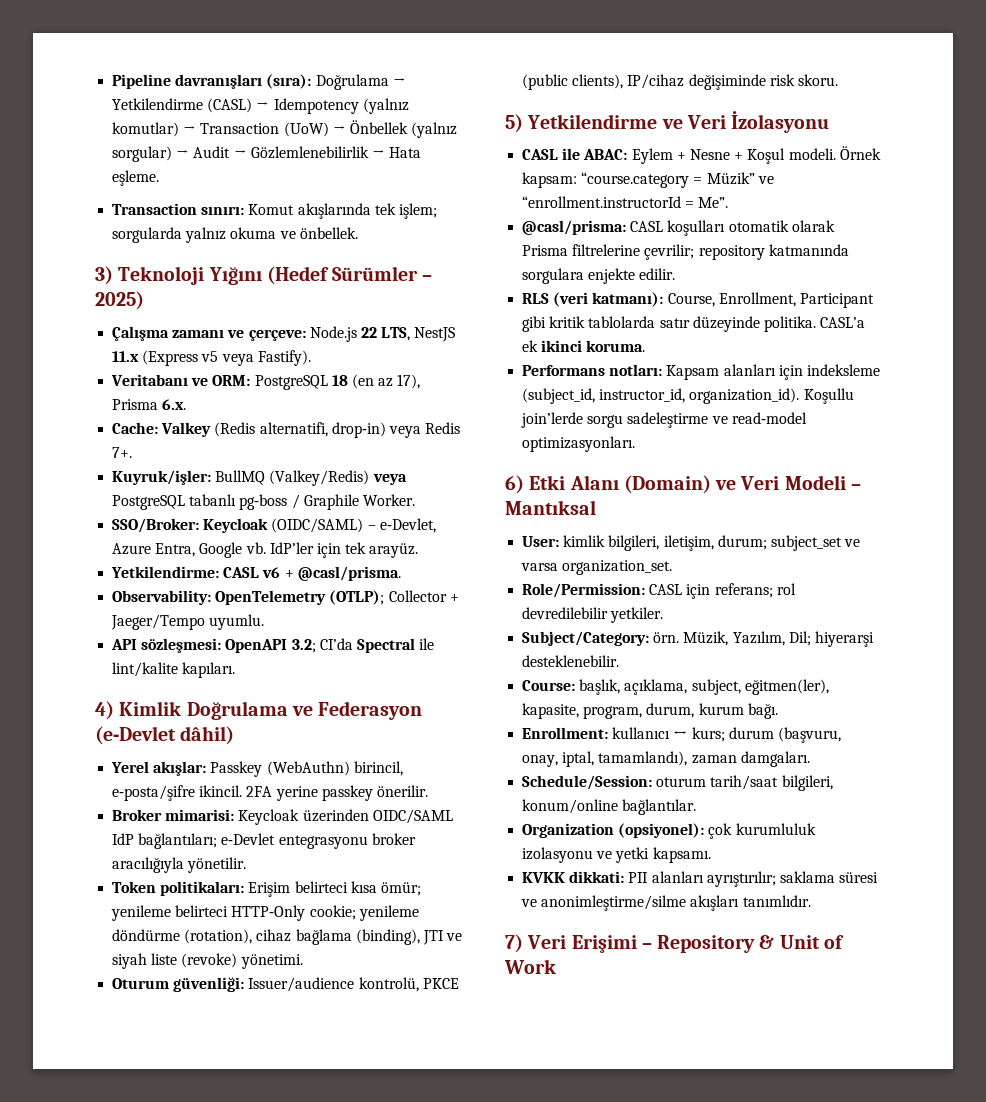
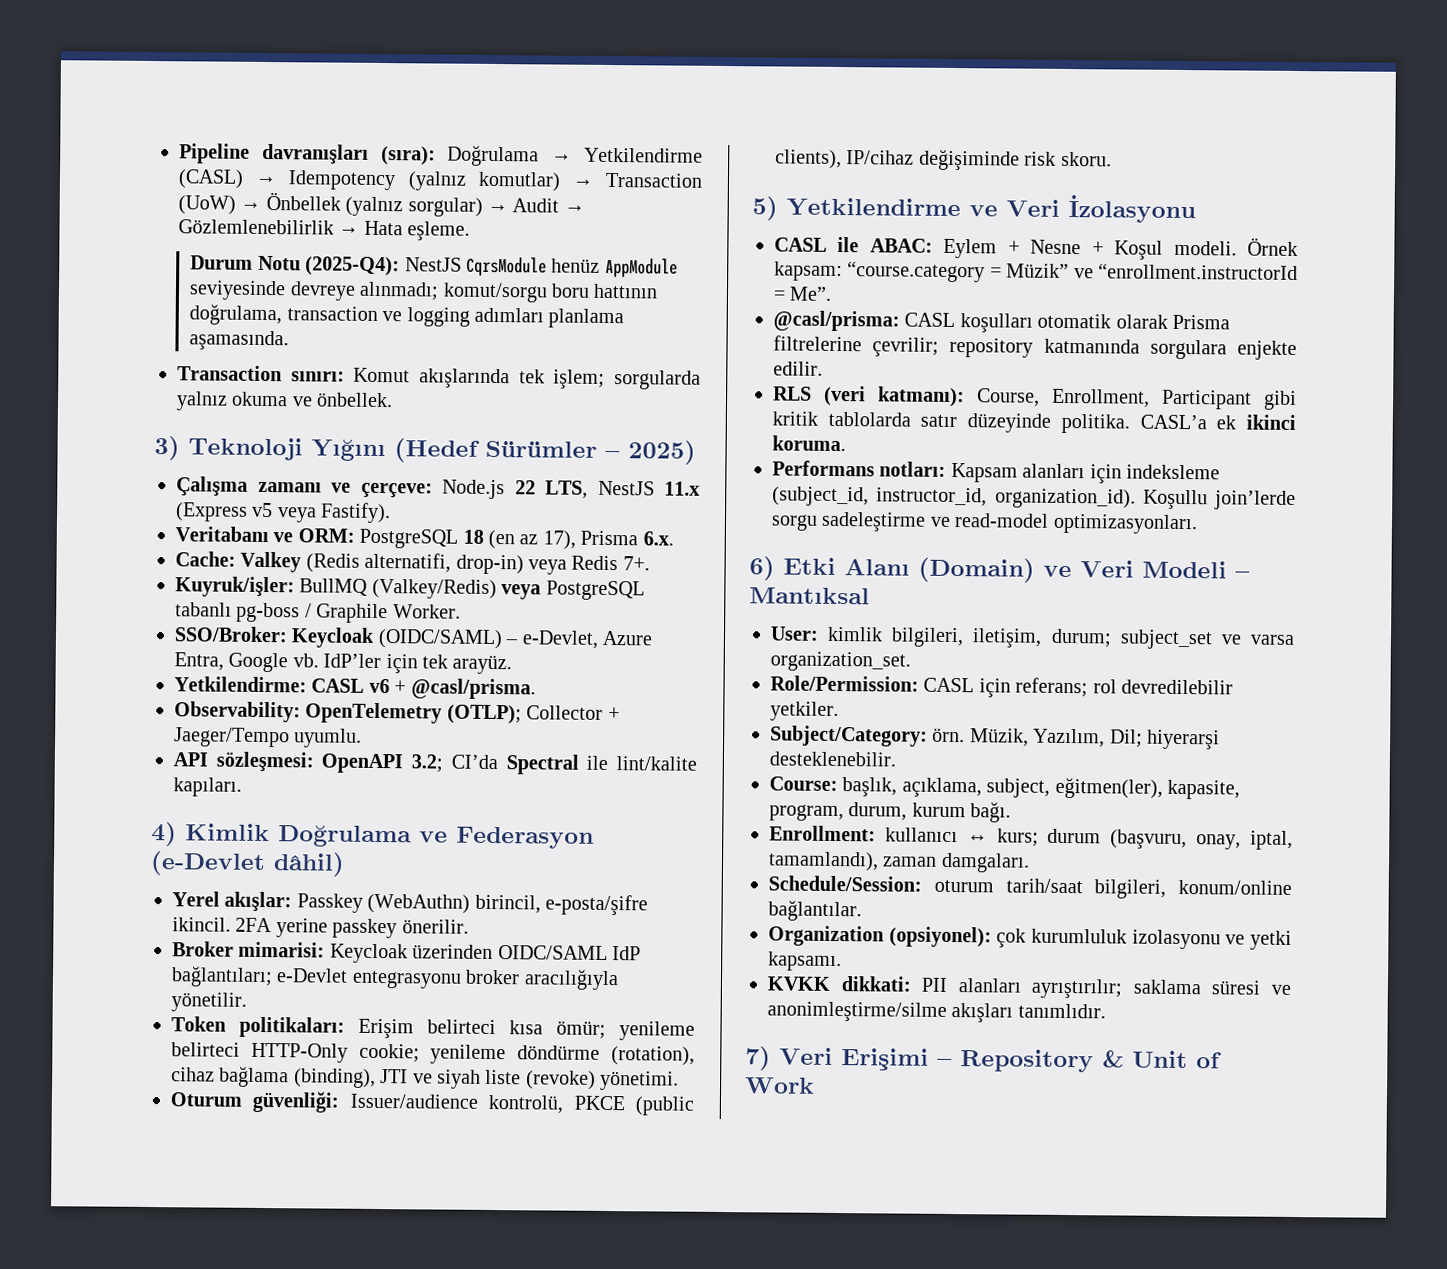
(160, 178) none -> [190,255,678,278] [189,280,659,303] [189,304,625,329] [189,330,290,351] // Durum Notu (2025-Q4): NestJS CqrsModule henüz AppModule seviyesinde devreye alınmadı; komut/sorgu boru hattının doğrulama, transaction ve logging adımları planlama aşamasında.

